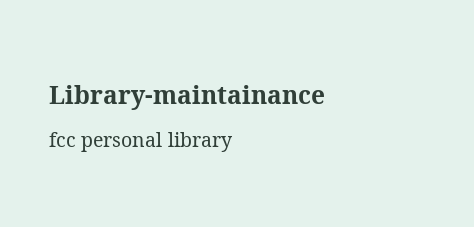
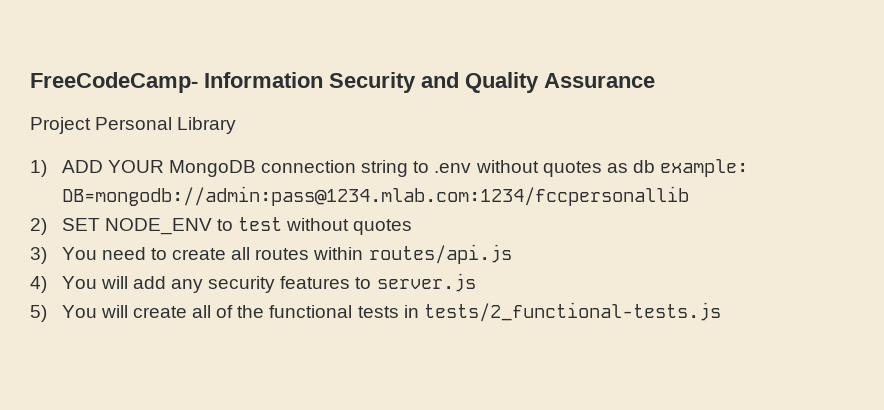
[49,85,325,110] [49,132,233,152] Library-maintainance // fcc personal library -> [30,72,655,93] [30,117,237,134] [30,159,749,177] [61,186,689,206] [30,217,413,235] [30,244,512,264] [30,273,476,293] [30,302,721,322] FreeCodeCamp- Information Security and Quality Assurance // Project Personal Library // 1) ADD YOUR MongoDB connection string to .env without quotes as db example: DB=mongodb://admin:pass@1234.mlab.com:1234/fccpersonallib // 2) SET NODE_ENV to test without quotes // 3) You need to create all routes within routes/api.js // 4) You will add any security features to server.js // 5) You will create all of the functional tests in tests/2_functional-tests.js

